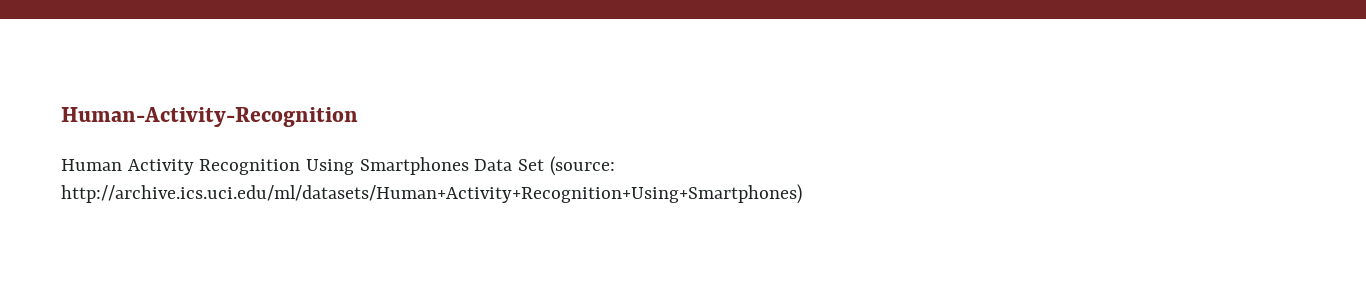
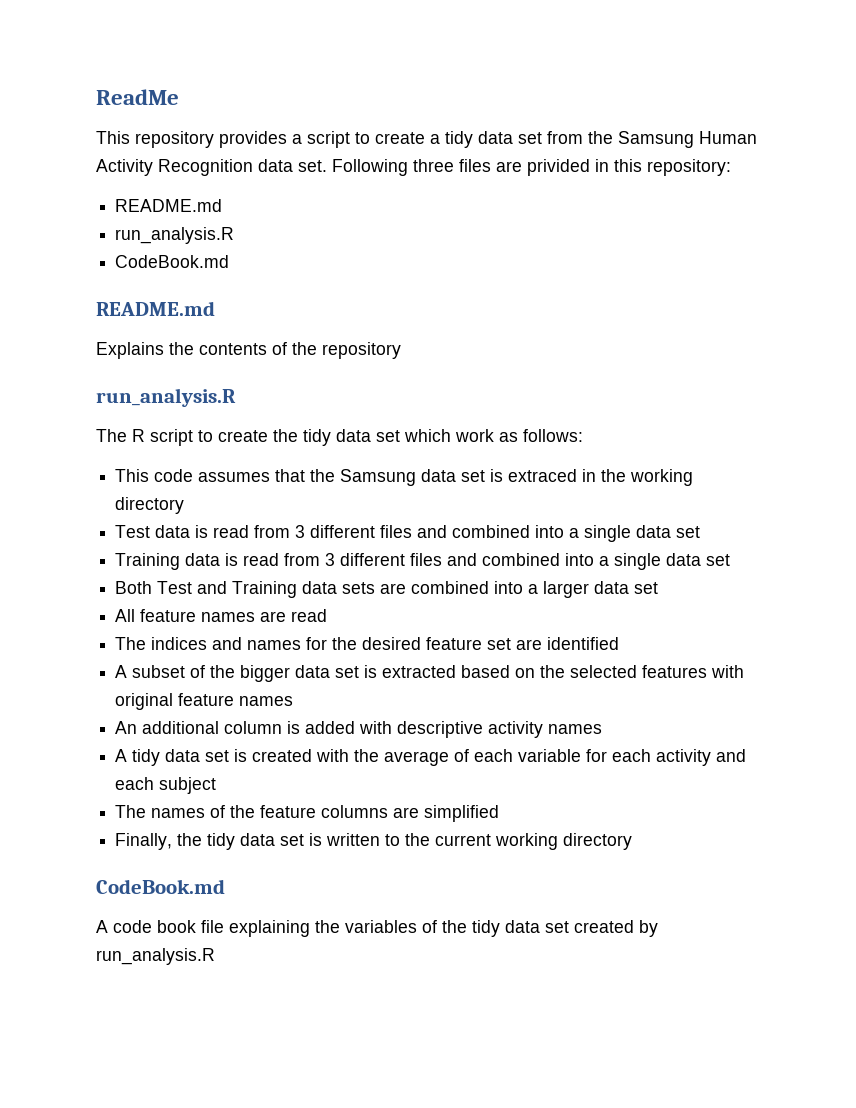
[61,107,358,127] [61,156,615,176] [61,184,802,204] Human-Activity-Recognition // Human Activity Recognition Using Smartphones Data Set (source: http://archive.ics.uci.edu/ml/datasets/Human+Activity+Recognition+Using+Smartphones) -> [96,89,179,105] [96,131,757,148] [96,159,731,176] [115,199,223,212] [115,227,235,244] [115,255,230,268] [96,301,215,316] [96,342,401,359] [96,388,236,407] [96,429,583,446] [115,469,694,486] [115,497,185,514] [115,525,701,542] [115,553,731,570] [115,581,659,598] [115,609,328,622] [115,637,620,650] [115,665,745,682] [115,693,294,710] [115,721,603,738] [115,749,747,766] [115,777,217,794] [115,805,500,822] [115,833,633,850] [96,879,225,894] [96,920,658,937] [96,948,215,965] ReadMe // This repository provides a script to create a tidy data set from the Samsung Human Activity Recognition data set. Following three files are privided in this repository: // README.md // run_analysis.R // CodeBook.md // README.md // Explains the contents of the repository // run_analysis.R // The R script to create the tidy data set which work as follows: // This code assumes that the Samsung data set is extraced in the working directory // Test data is read from 3 different files and combined into a single data set // Training data is read from 3 different files and combined into a single data set // Both Test and Training data sets are combined into a larger data set // All feature names are read // The indices and names for the desired feature set are identified // A subset of the bigger data set is extracted based on the selected features with original feature names // An additional column is added with descriptive activity names // A tidy data set is created with the average of each variable for each activity and each subject // The names of the feature columns are simplified // Finally, the tidy data set is written to the current working directory // CodeBook.md // A code book file explaining the variables of the tidy data set created by run_analysis.R

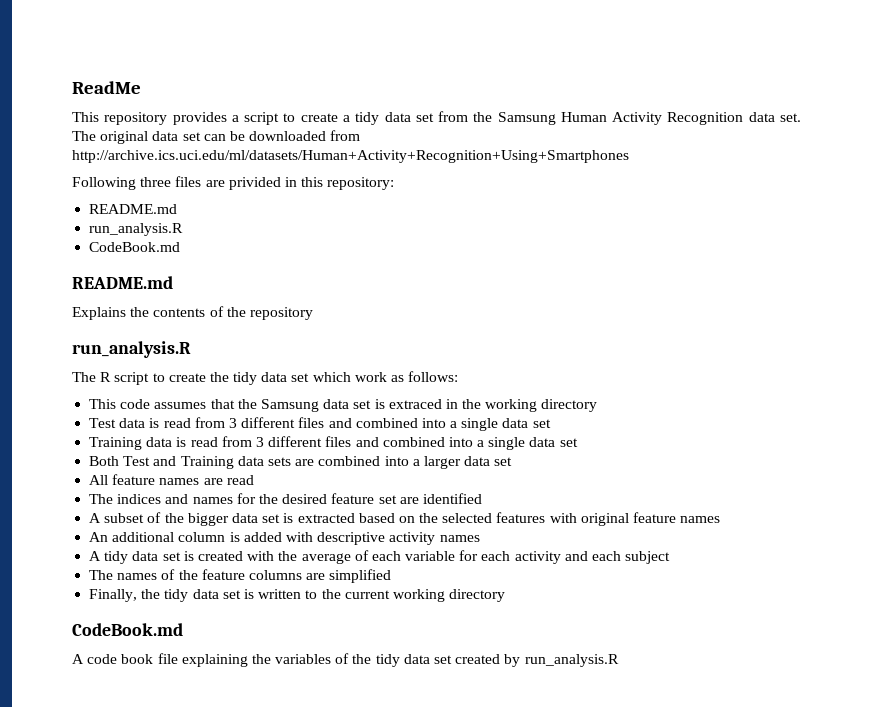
(327, 166) none -> [72,130,361,144] [72,150,629,163] The original data set can be downloaded from http://archive.ics.uci.edu/ml/datasets/Human+Activity+Recognition+Using+Smartphones //

